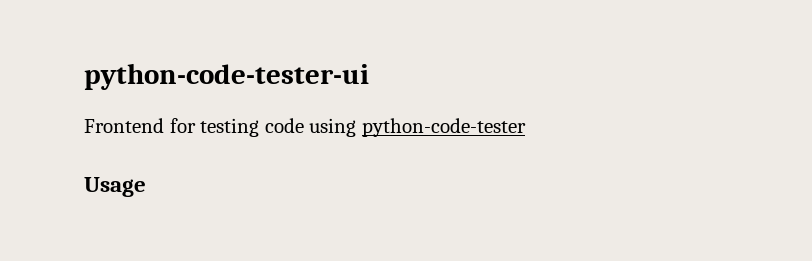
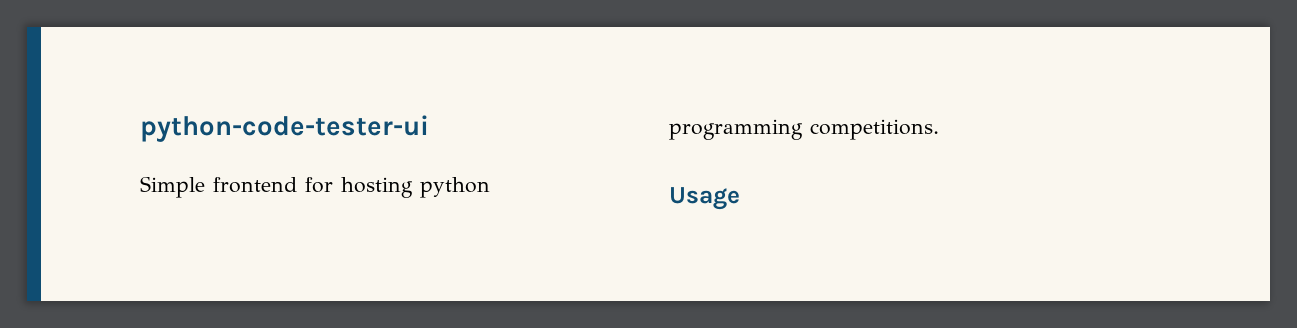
[84,118,526,137] Frontend for testing code using python-code-tester -> [140,176,490,198] [669,119,939,140] Simple frontend for hosting python programming competitions.

